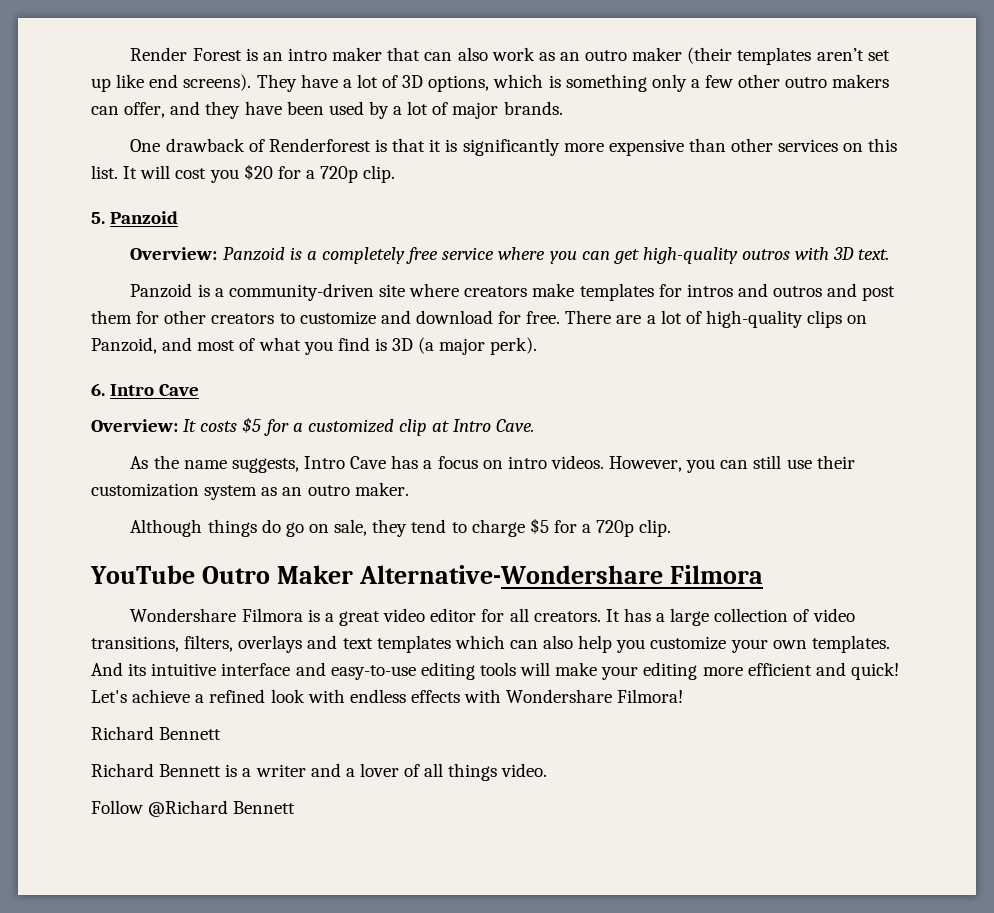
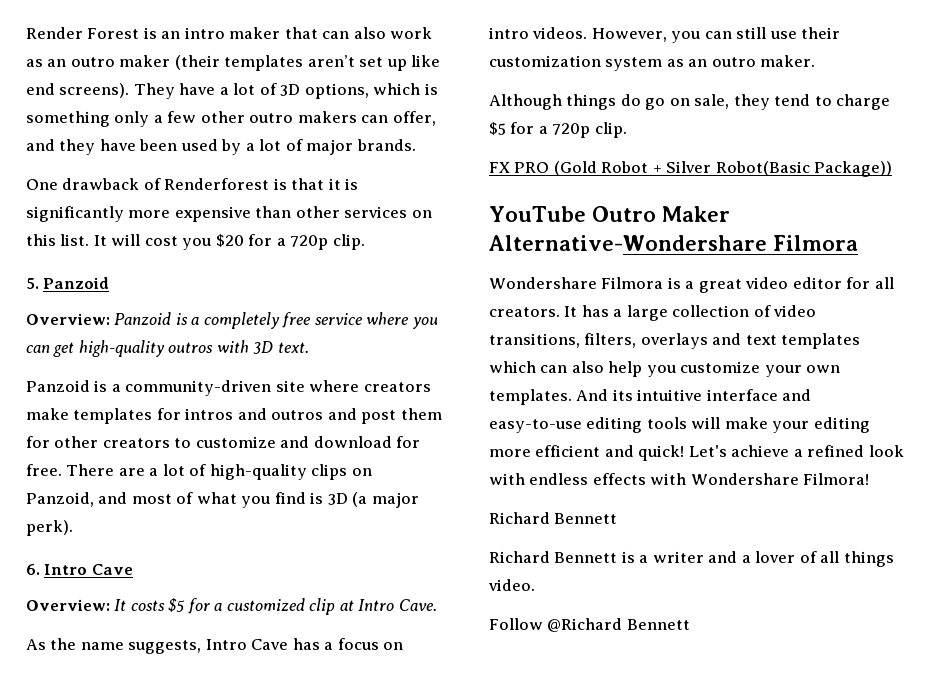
(672, 528) none -> [489,161,893,177] // FX PRO (Gold Robot + Silver Robot(Basic Package))

